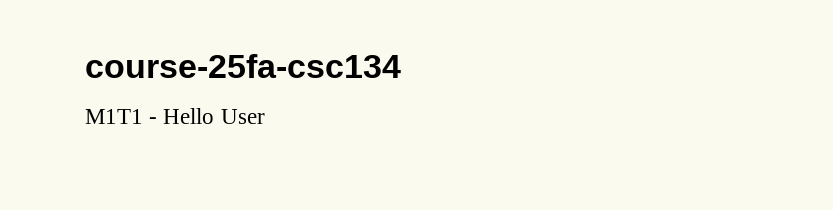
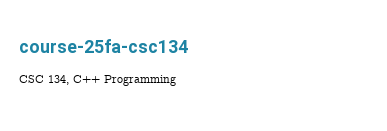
[85,108,265,124] M1T1 - Hello User -> [19,75,176,86] CSC 134, C++ Programming

